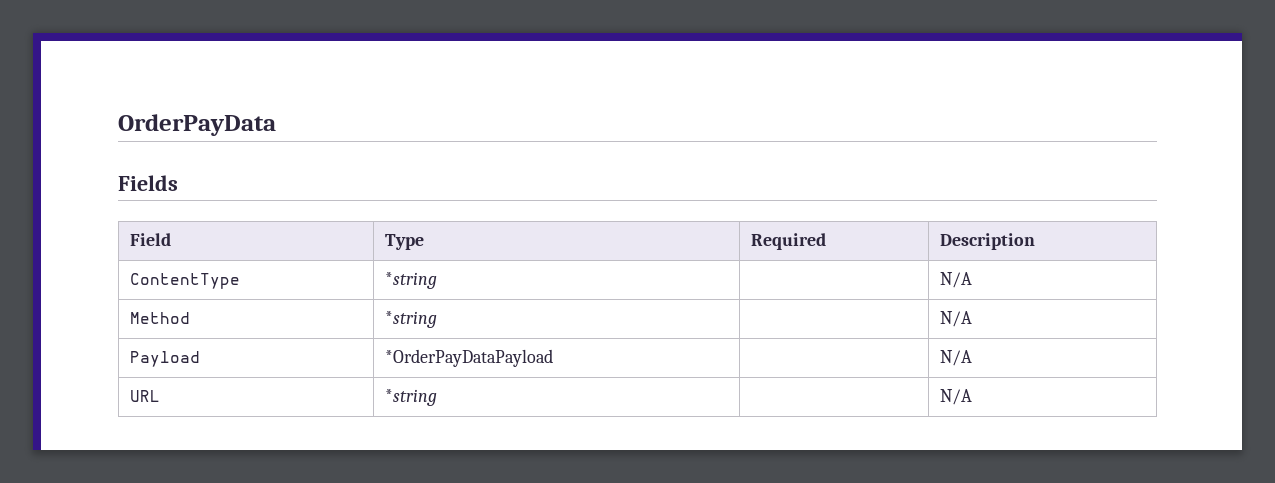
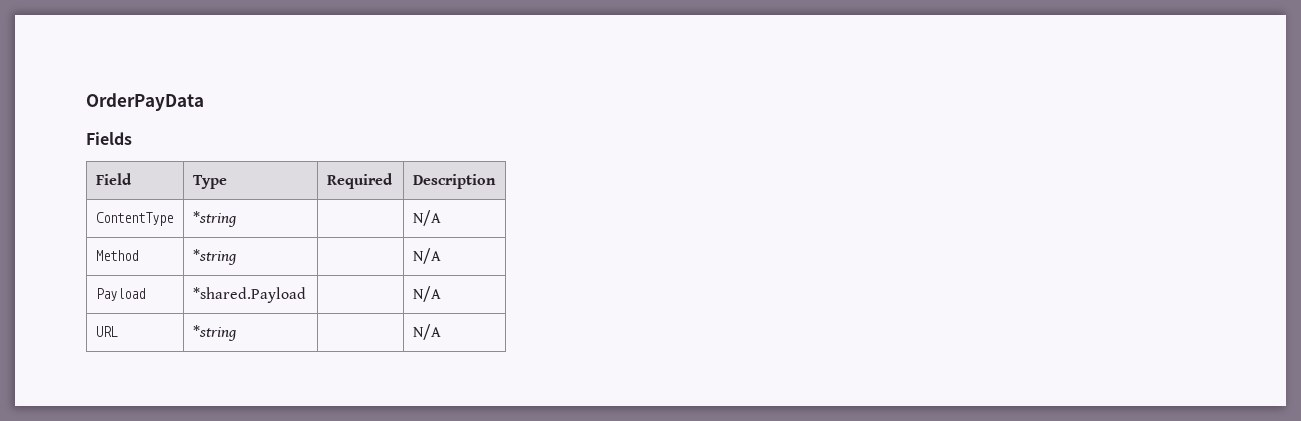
[384,349,553,367] *OrderPayDataPayload -> [192,287,306,303] *shared.Payload

